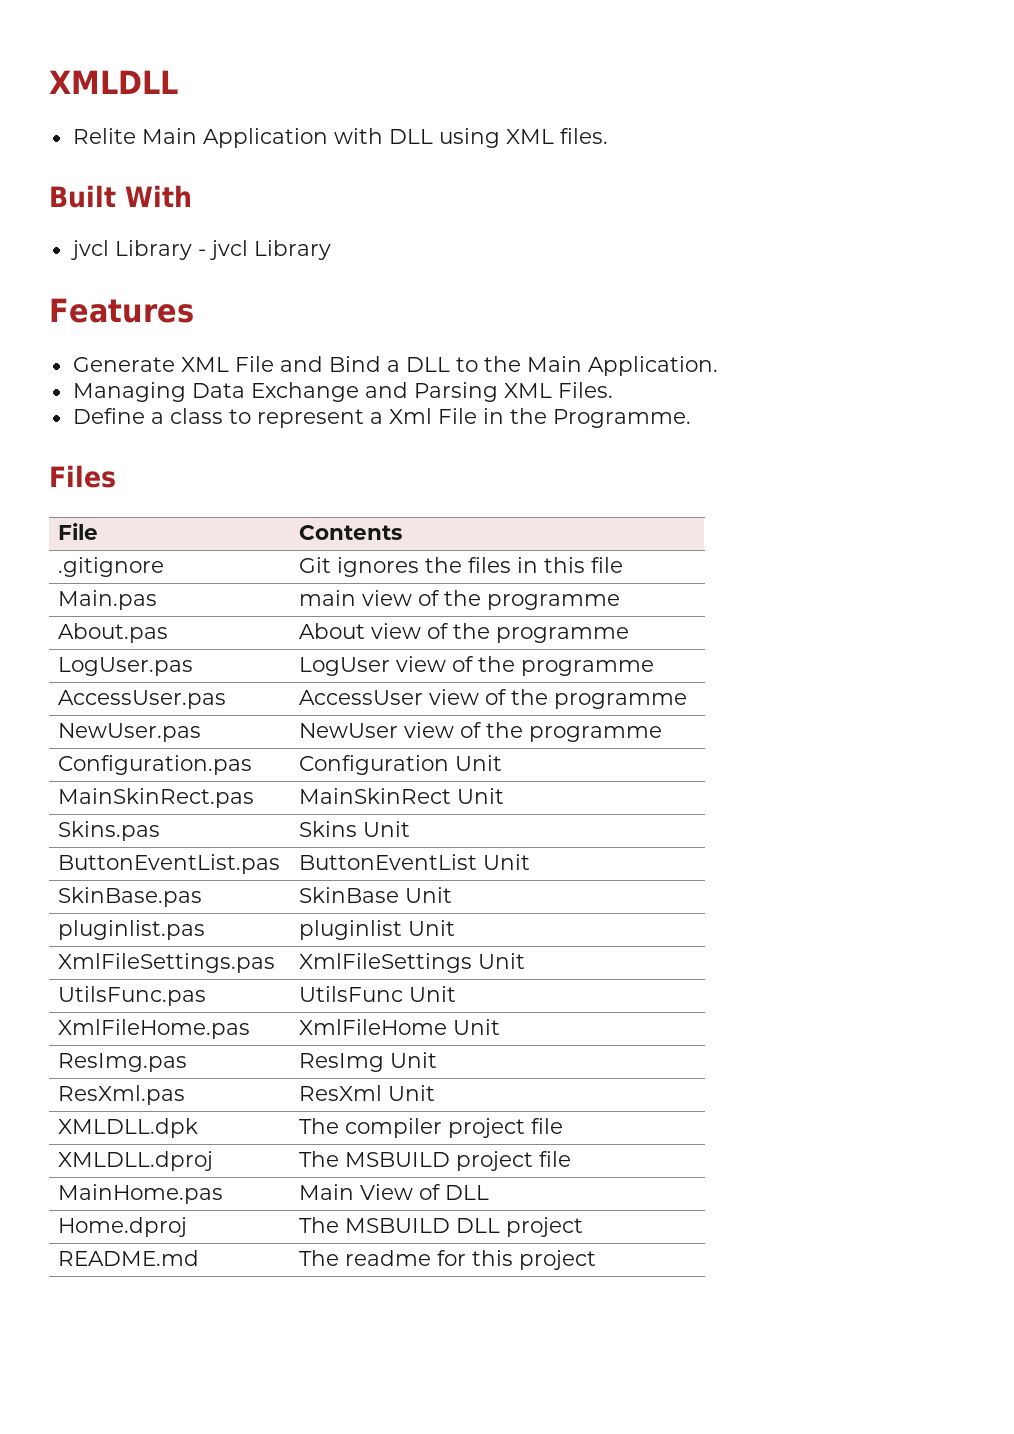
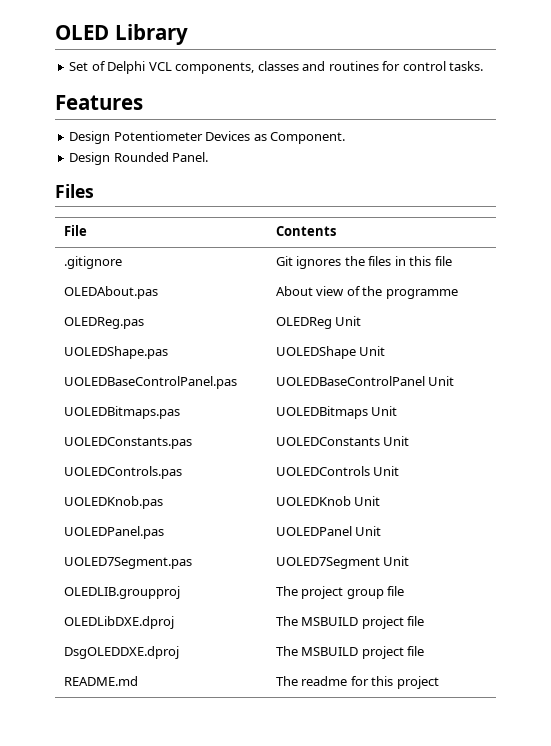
[49,70,178,94] [72,128,608,148] [49,185,192,208] [70,240,331,260] [49,298,194,323] [72,356,718,376] [72,382,613,402] [72,408,691,428] XMLDLL // Relite Main Application with DLL using XML files. // Built With // jvcl Library - jvcl Library // Features // Generate XML File and Bind a DLL to the Main Application. // Managing Data Exchange and Parsing XML Files. // Define a class to represent a Xml File in the Programme. -> [55,24,188,45] [69,61,484,74] [55,95,143,110] [69,131,346,144] [69,152,209,165] OLED Library // Set of Delphi VCL components, classes and routines for control tasks. // Features // Design Potentiometer Devices as Component. // Design Rounded Panel.
[58,590,158,610] [299,590,621,610] [58,623,169,643] Main.pas | main view of the programme // About.pas -> [63,286,158,299] OLEDAbout.pas
[58,657,194,676] [299,656,655,676] [58,690,227,709] [299,689,688,709] [58,723,202,742] [299,722,663,742] [58,755,253,775] [299,755,503,775] [58,788,255,808] [299,788,505,804] [58,821,161,841] [299,821,411,837] [58,854,281,874] [299,854,531,870] [58,887,203,907] [299,887,453,903] [58,920,206,940] [299,920,456,940] [58,953,276,973] [299,953,526,973] [58,986,207,1006] [299,986,457,1002] [58,1019,251,1039] [299,1019,501,1035] [58,1053,188,1072] [299,1052,438,1072] [58,1085,186,1105] [299,1085,436,1101] [58,1118,199,1138] [299,1118,564,1138] [58,1151,214,1171] [299,1151,572,1171] [58,1184,224,1204] [299,1184,490,1200] [58,1217,188,1237] [299,1217,584,1237] LogUser.pas | LogUser view of the programme // AccessUser.pas | AccessUser view of the programme // NewUser.pas | NewUser view of the programme // Configuration.pas | Configuration Unit // MainSkinRect.pas | MainSkinRect Unit // Skins.pas | Skins Unit // ButtonEventList.pas | ButtonEventList Unit // SkinBase.pas | SkinBase Unit // pluginlist.pas | pluginlist Unit // XmlFileSettings.pas | XmlFileSettings Unit // UtilsFunc.pas | UtilsFunc Unit // XmlFileHome.pas | XmlFileHome Unit // ResImg.pas | ResImg Unit // ResXml.pas | ResXml Unit // XMLDLL.dpk | The compiler project file // XMLDLL.dproj | The MSBUILD project file // MainHome.pas | Main View of DLL // Home.dproj | The MSBUILD DLL project -> [63,317,144,329] [275,316,362,329] [63,346,168,359] [275,346,386,359] [63,376,237,389] [275,376,455,386] [63,406,180,419] [275,406,398,419] [63,437,192,449] [275,436,410,446] [63,466,182,479] [275,466,400,476] [63,496,163,509] [275,496,381,506] [63,526,164,539] [275,526,382,536] [63,557,192,569] [275,556,410,569] [63,586,180,599] [275,586,405,599] [63,616,174,629] [275,616,425,629] [63,646,179,659] [275,646,425,659] OLEDReg.pas | OLEDReg Unit // UOLEDShape.pas | UOLEDShape Unit // UOLEDBaseControlPanel.pas | UOLEDBaseControlPanel Unit // UOLEDBitmaps.pas | UOLEDBitmaps Unit // UOLEDConstants.pas | UOLEDConstants Unit // UOLEDControls.pas | UOLEDControls Unit // UOLEDKnob.pas | UOLEDKnob Unit // UOLEDPanel.pas | UOLEDPanel Unit // UOLED7Segment.pas | UOLED7Segment Unit // OLEDLIB.groupproj | The project group file // OLEDLibDXE.dproj | The MSBUILD project file // DsgOLEDDXE.dproj | The MSBUILD project file

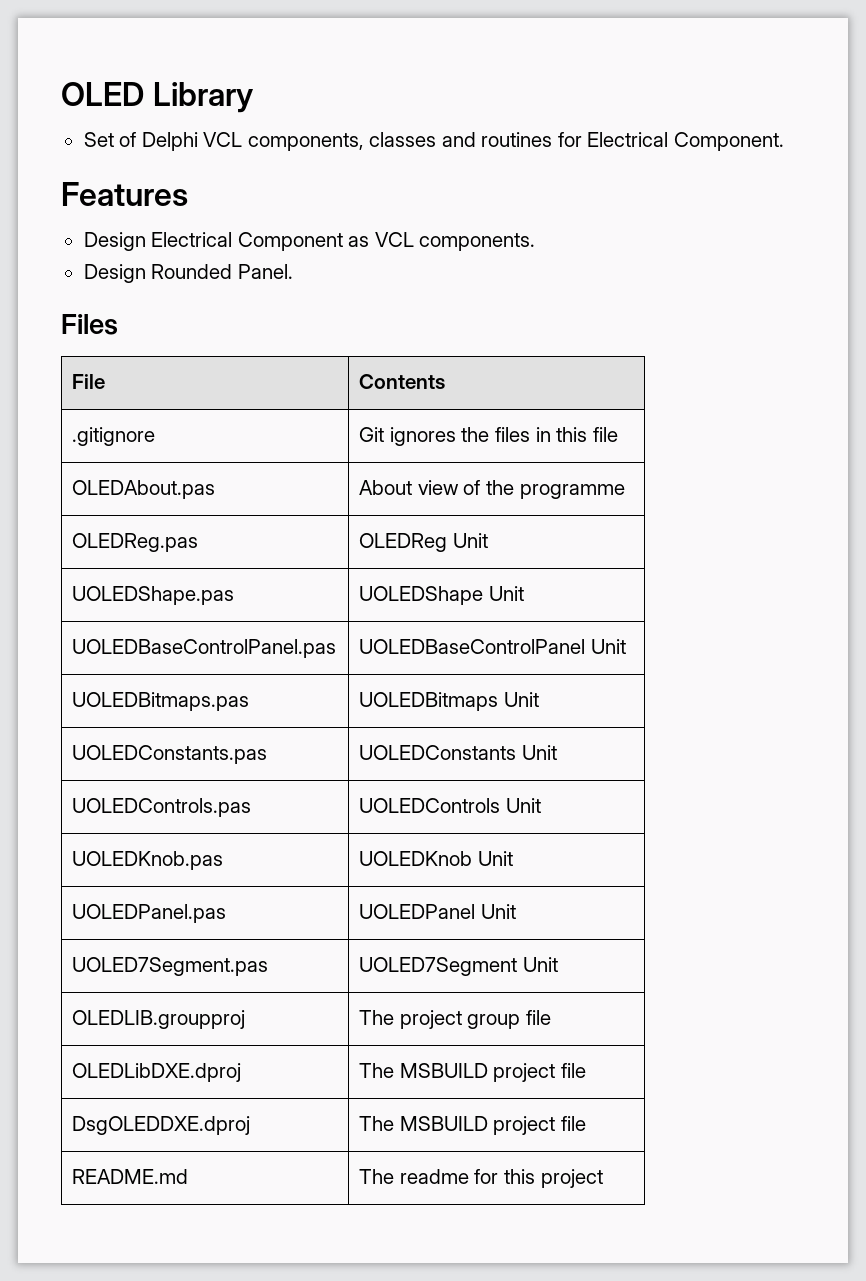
[402,61,484,71] control tasks. -> [587,132,784,151] Electrical Component.
[113,131,346,144] Potentiometer Devices as Component. -> [151,232,536,251] Electrical Component as VCL components.

